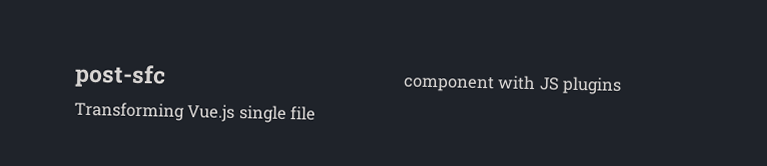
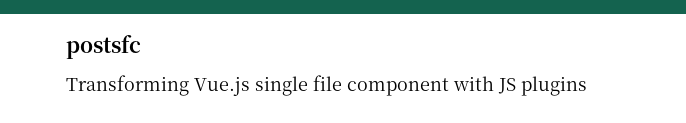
[74,63,166,89] post-sfc -> [66,35,141,59] postsfc

